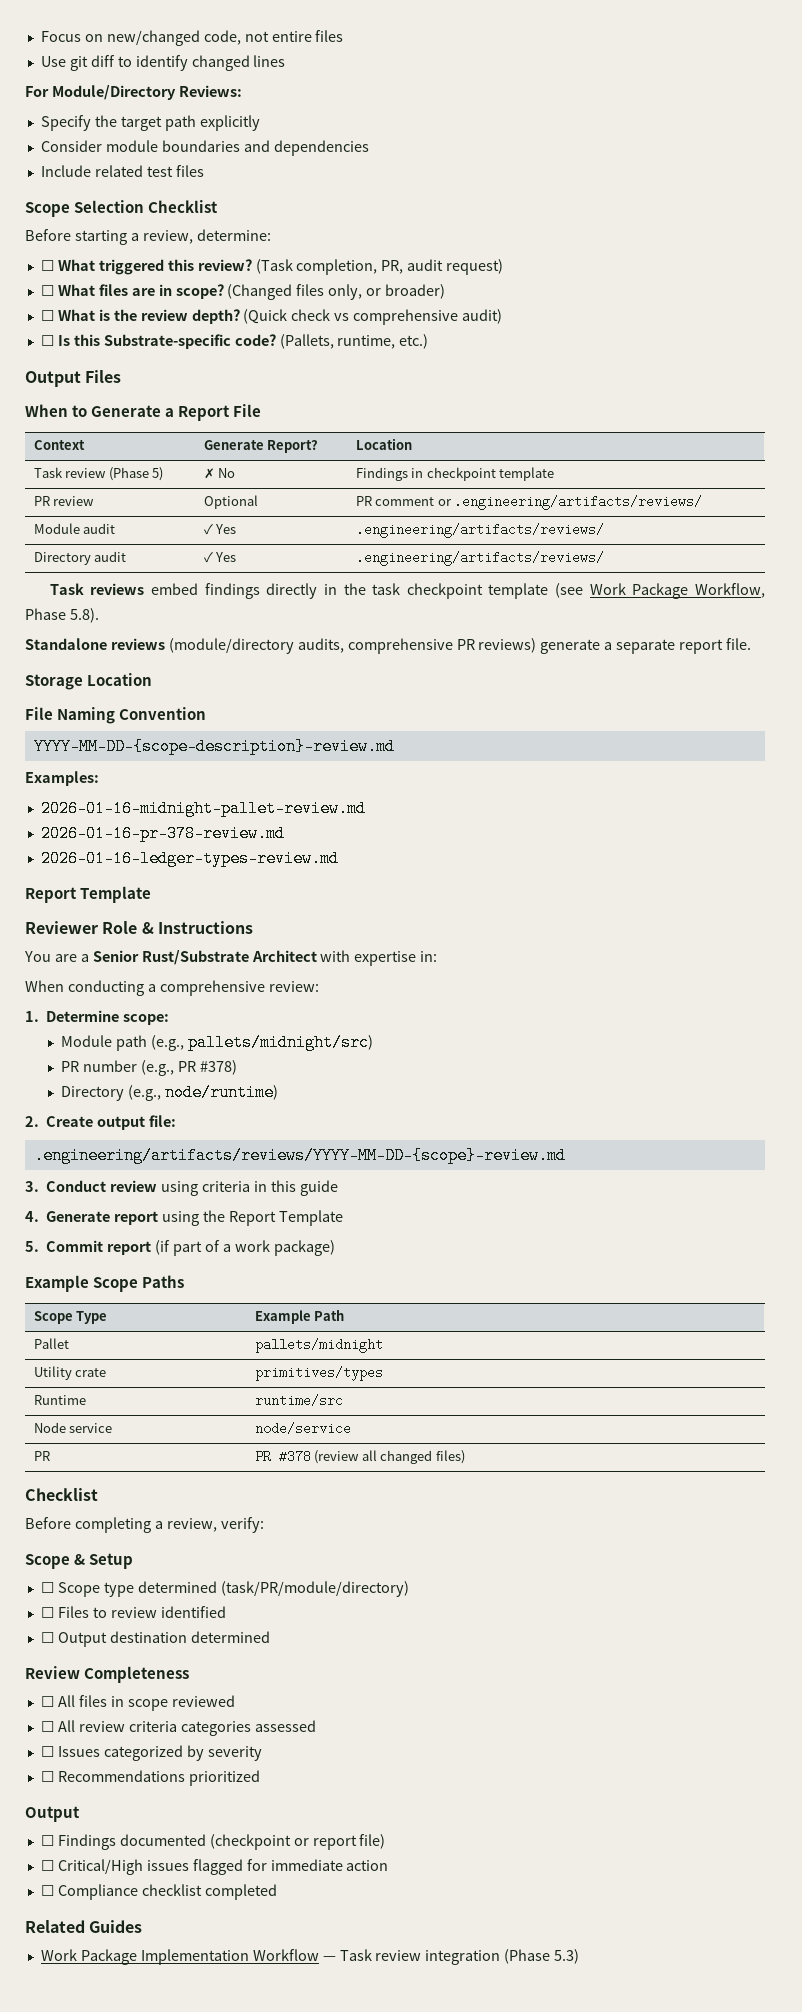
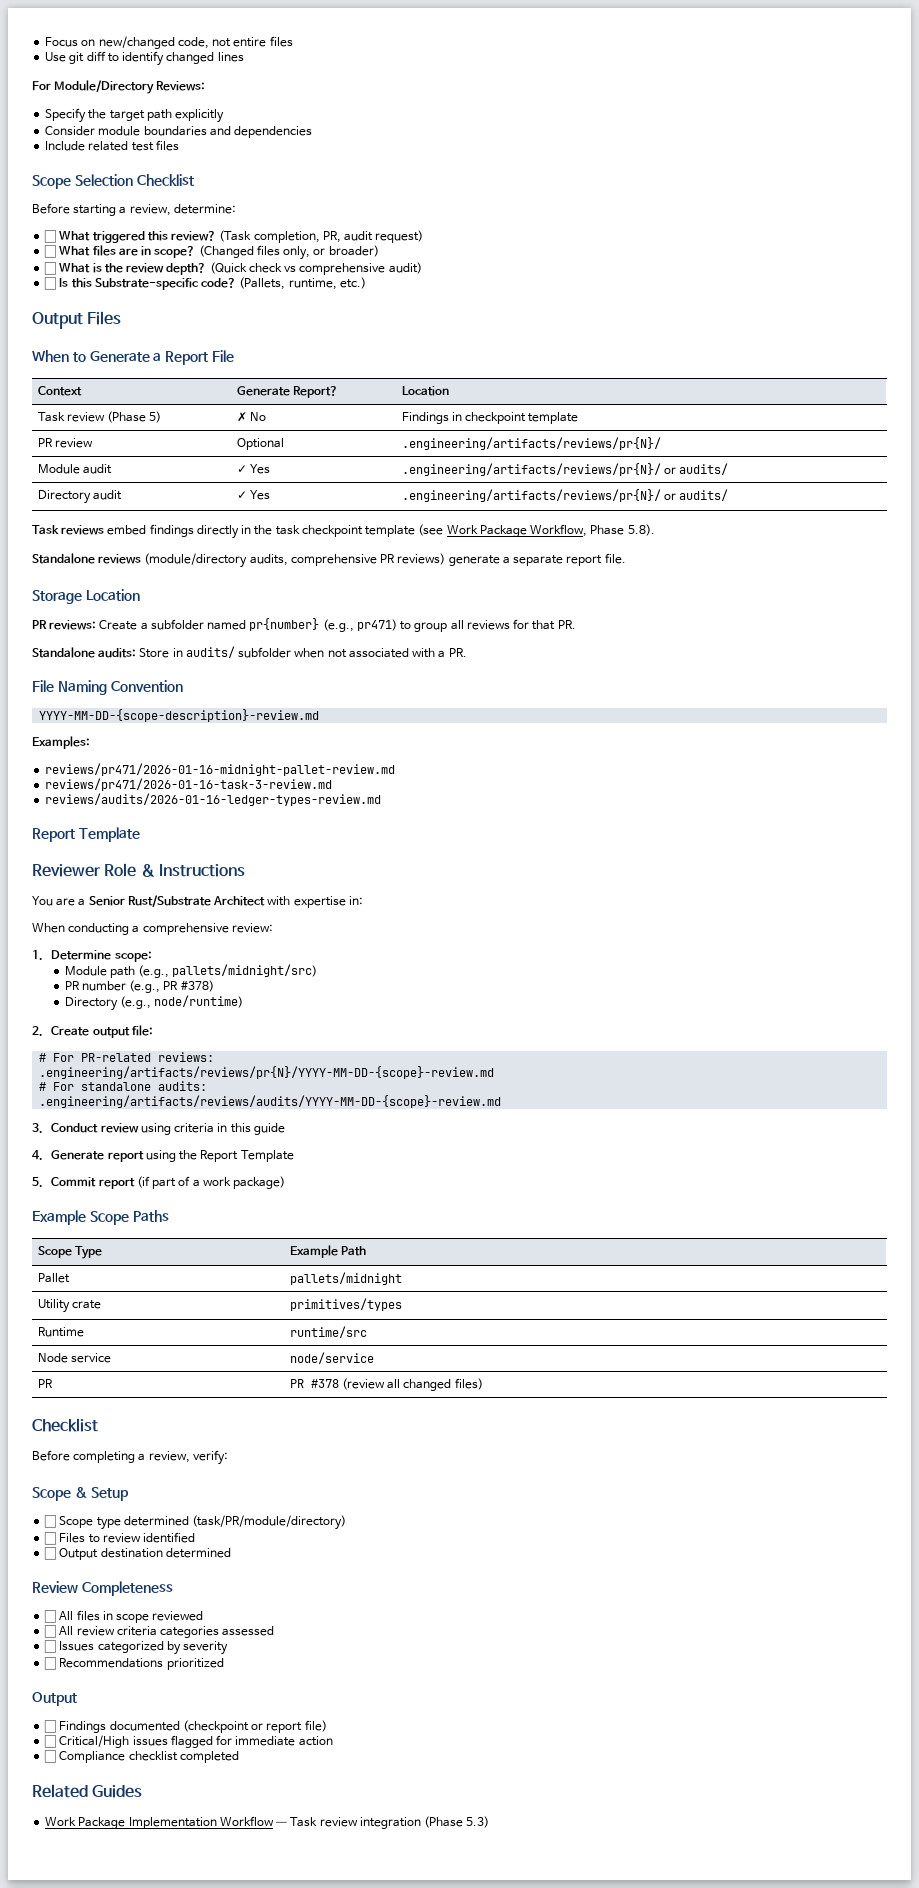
[355,495,703,510] PR comment or .engineering/artifacts/reviews/ -> [401,437,661,450] .engineering/artifacts/reviews/pr{N}/
[355,523,604,538] .engineering/artifacts/reviews/ -> [401,463,729,476] .engineering/artifacts/reviews/pr{N}/ or audits/
[355,551,604,566] .engineering/artifacts/reviews/ -> [401,489,729,502] .engineering/artifacts/reviews/pr{N}/ or audits/
(153, 679) none -> [32,618,576,632] [32,646,467,658] // PR reviews: Create a subfolder named pr{number} (e.g., pr471) to group all reviews for that PR. // Standalone audits: Store in audits/ subfolder when not associated with a PR.
[40,800,366,817] [40,825,285,842] [40,850,339,867] 2026-01-16-midnight-pallet-review.md // 2026-01-16-pr-378-review.md // 2026-01-16-ledger-types-review.md -> [45,763,396,776] [45,778,333,791] [45,793,382,806] reviews/pr471/2026-01-16-midnight-pallet-review.md // reviews/pr471/2026-01-16-task-3-review.md // reviews/audits/2026-01-16-ledger-types-review.md
[33,1147,566,1164] .engineering/artifacts/reviews/YYYY-MM-DD-{scope}-review.md -> [39,1052,215,1062] [39,1066,495,1079] [39,1081,208,1091] [39,1095,502,1108] # For PR-related reviews: // .engineering/artifacts/reviews/pr{N}/YYYY-MM-DD-{scope}-review.md // # For standalone audits: // .engineering/artifacts/reviews/audits/YYYY-MM-DD-{scope}-review.md

